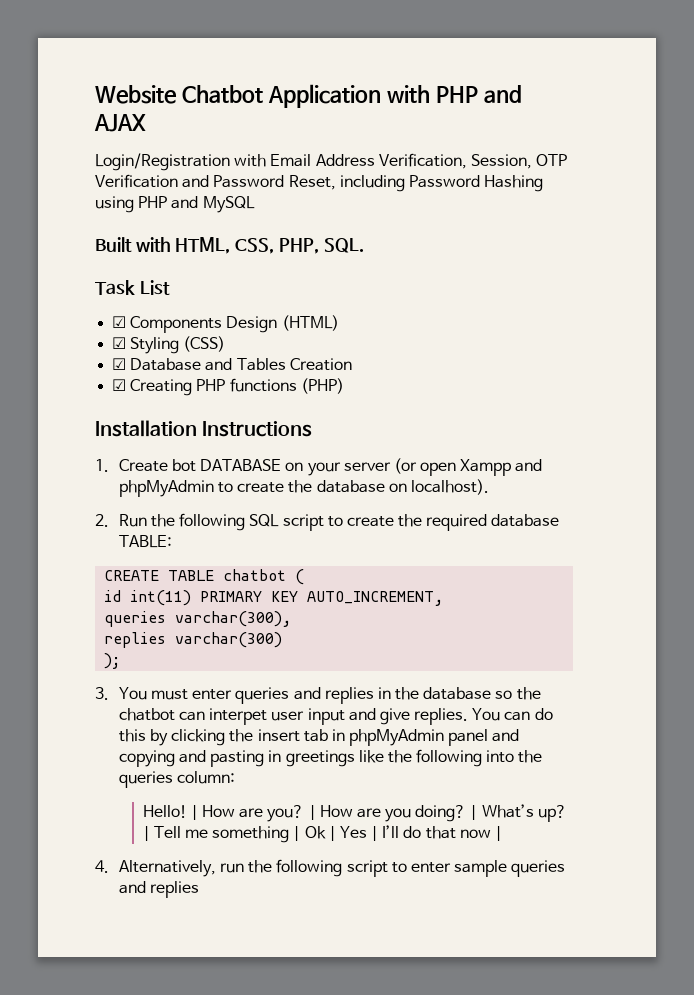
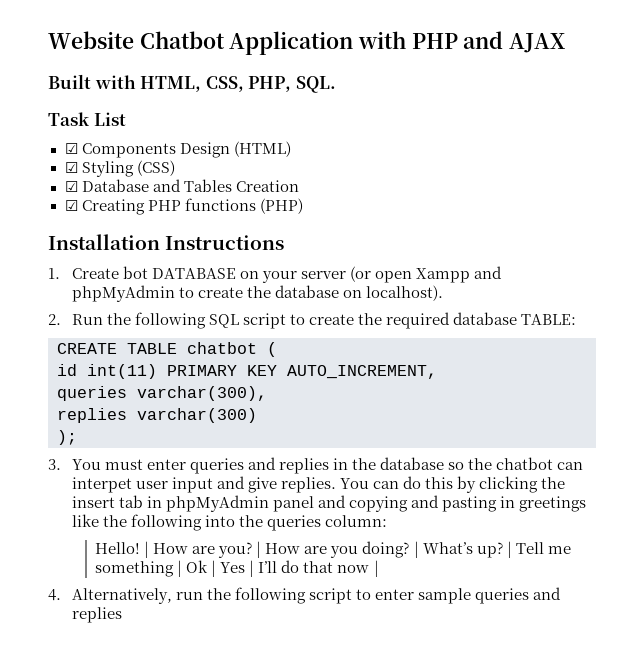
[95,153,568,171] [95,174,544,192] [95,196,255,213] // Login/Registration with Email Address Verification, Session, OTP Verification and Password Reset, including Password Hashing using PHP and MySQL -> (566, 43) none

